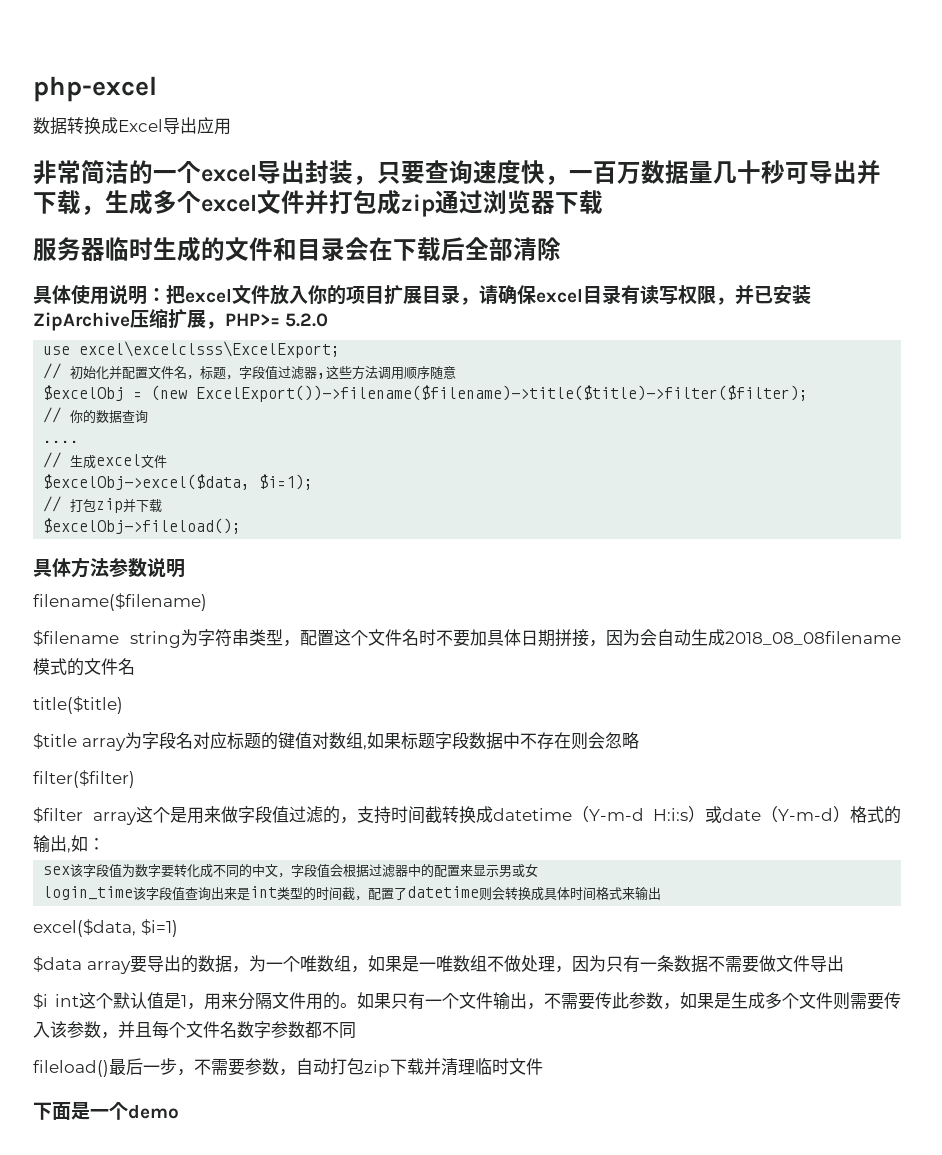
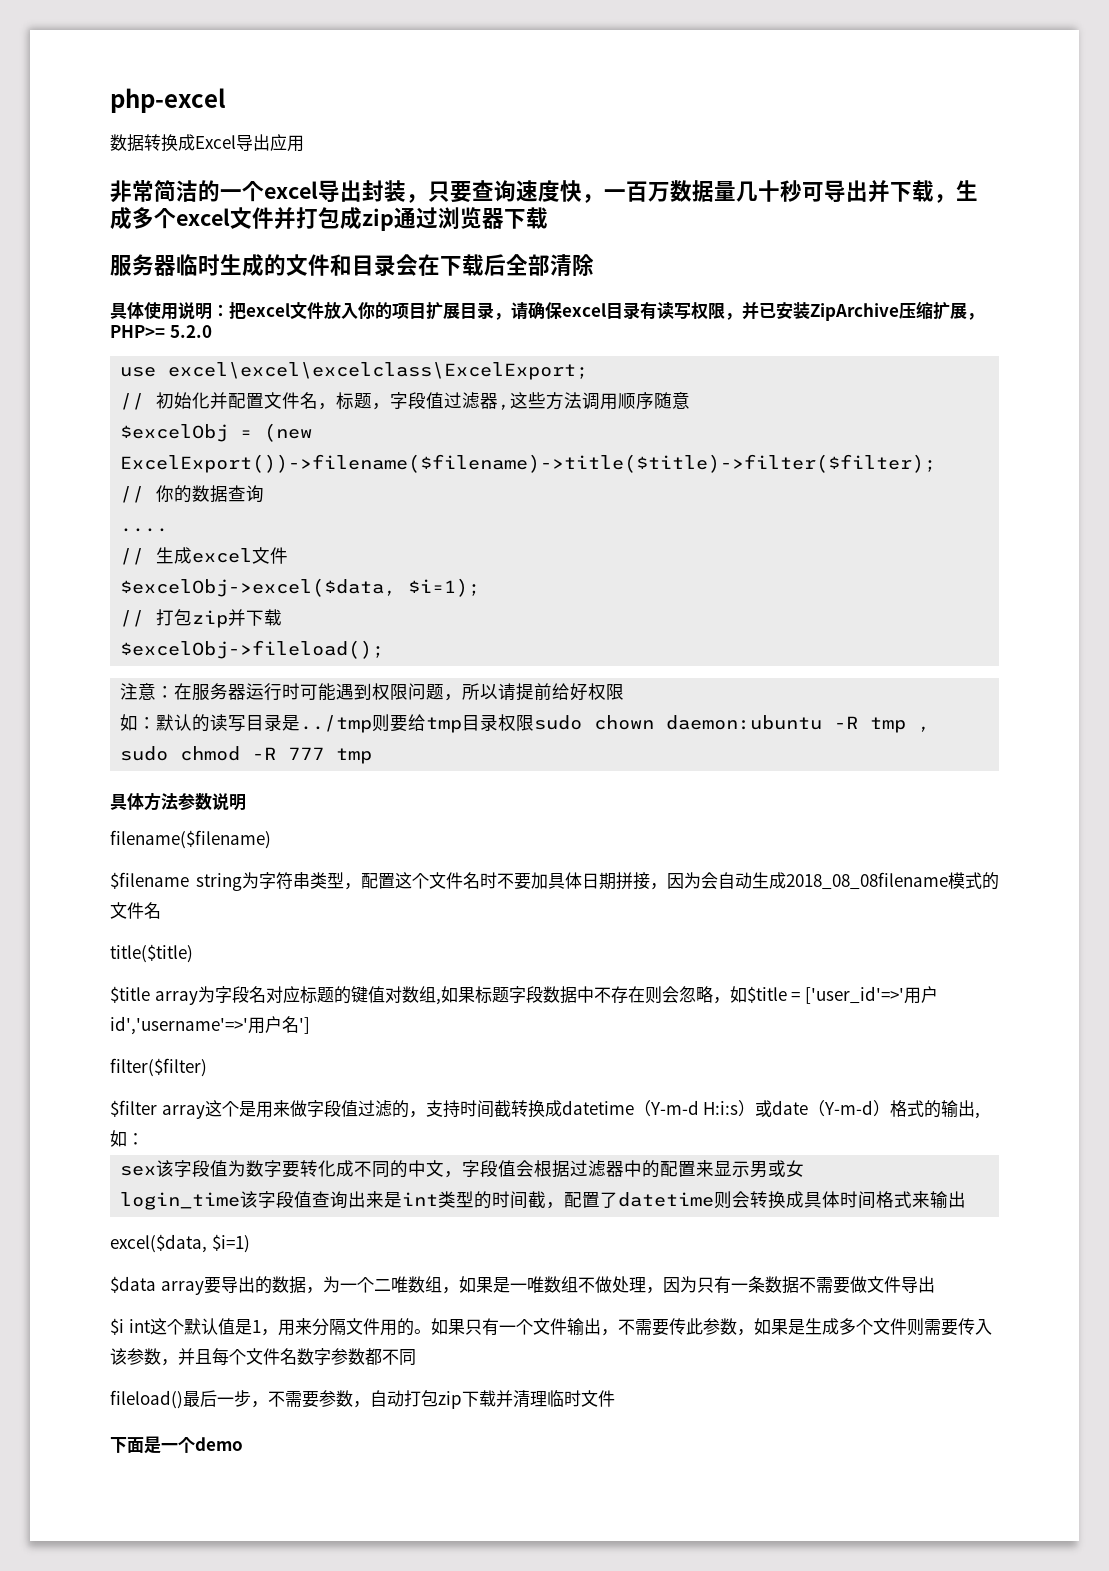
[79,341,341,358] excel\excelclsss\ExcelExport; -> [168,362,589,380] excel\excel\excelclass\ExcelExport;
(242, 526) none -> [120,683,625,701] [120,714,931,733] [120,746,373,764] // 注意：在服务器运行时可能遇到权限问题，所以请提前给好权限 // 如：默认的读写目录是../tmp则要给tmp目录权限sudo chown daemon:ubuntu -R tmp , sudo chmod -R 777 tmp
(639, 740) none -> [712,986,938,1004] [110,1016,310,1035] ，如$title = ['user_id'=>'用户id','username'=>'用户名']
(300, 964) none -> [373,1279,391,1291] 二

